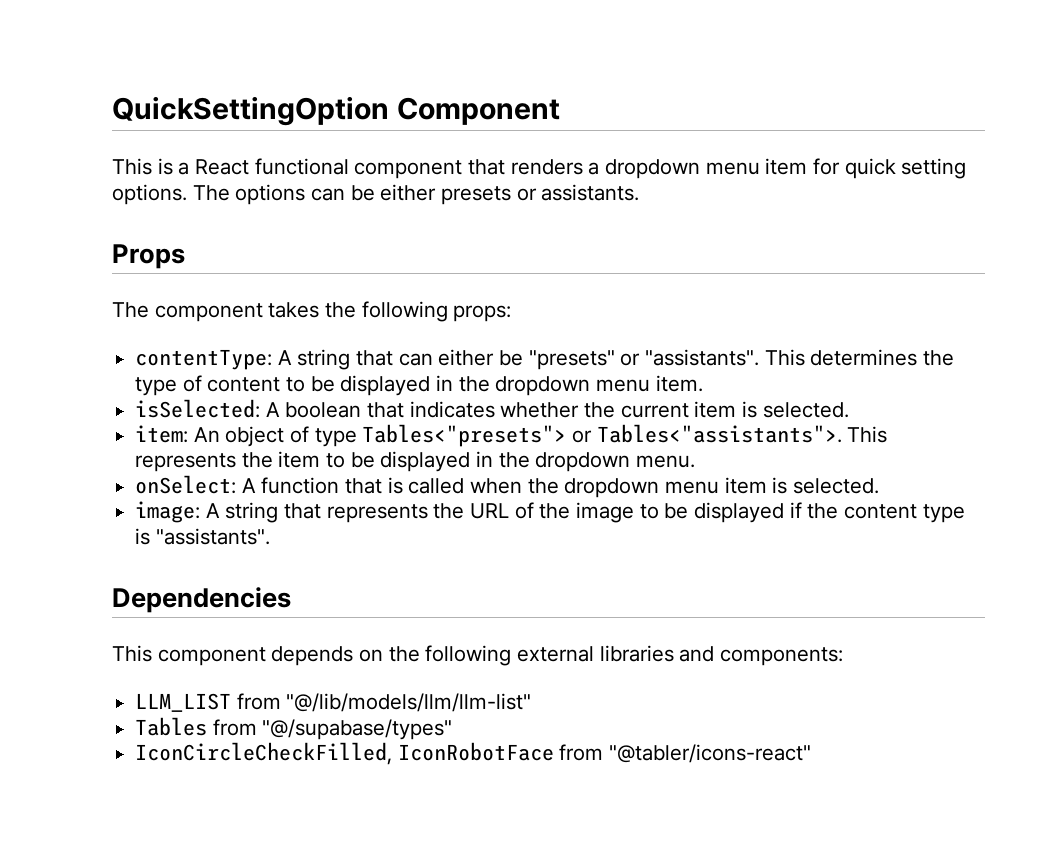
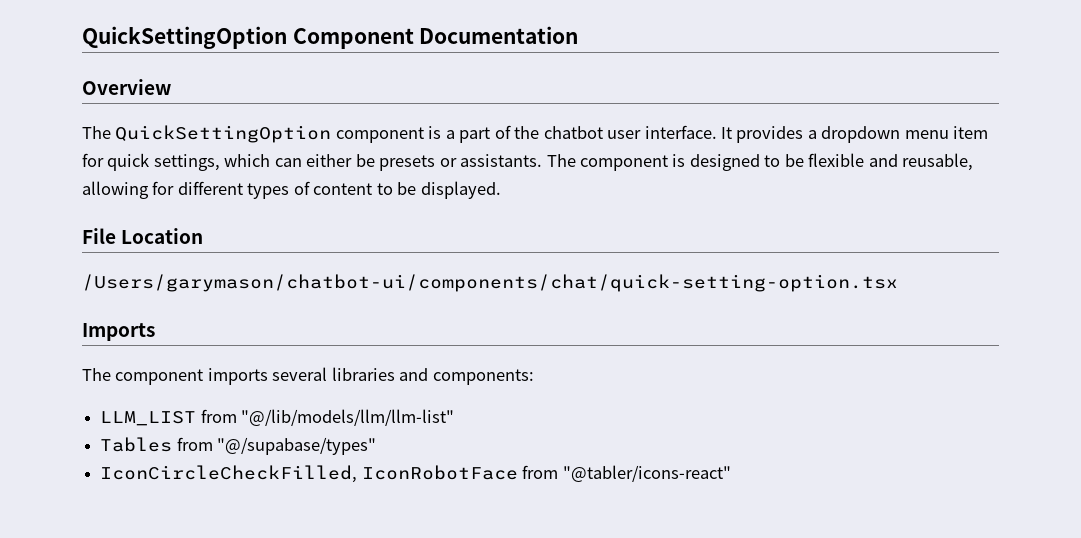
[112,158,583,179] // This is a React functional component that renders -> [419,26,579,44] [82,79,171,95] [82,125,804,143] Documentation // Overview // The QuickSettingOption component is a part of the chatbot user interface. It provides
[901,158,967,179] [112,184,437,205] setting options. The options can be either -> [153,154,375,171] settings, which can either be
[112,244,185,269] [112,301,512,322] [135,349,955,370] [135,375,703,396] [135,399,849,418] [135,424,888,447] [135,451,696,472] [135,475,880,498] [135,501,965,523] [135,528,270,545] [112,587,291,613] [112,645,595,666] // Props // The component takes the following props: // contentType: A string that can either be "presets" or "assistants". This determines the type of content to be displayed in the dropdown menu item. // isSelected: A boolean that indicates whether the current item is selected. // item: An object of type Tables<"presets"> or Tables<"assistants">. This represents the item to be displayed in the dropdown menu. // onSelect: A function that is called when the dropdown menu item is selected. // image: A string that represents the URL of the image to be displayed if the content type is "assistants". // Dependencies // This component depends on the following external -> [546,153,974,171] [82,181,501,199] [82,228,204,244] [82,274,898,292] [82,323,155,341] [82,367,328,385] The component is designed to be flexible and reusable, allowing for different types of content to be displayed. // File Location // /Users/garymason/chatbot-ui/components/chat/quick-setting-option.tsx // Imports // The component imports several

